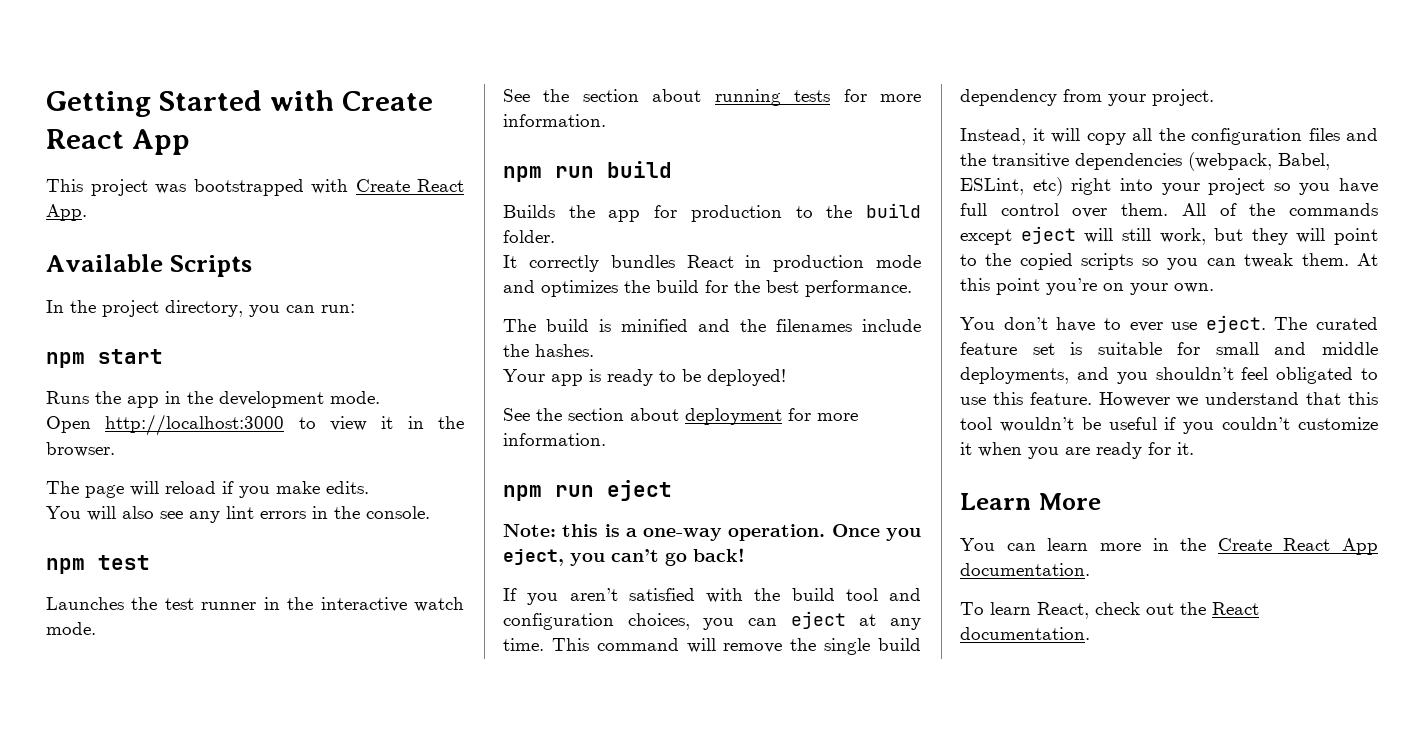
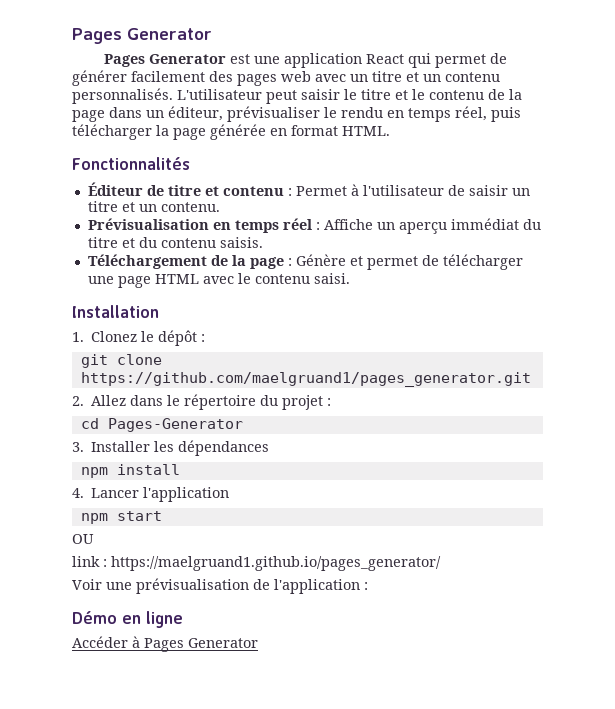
[46,90,433,117] [46,129,190,155] [46,179,464,196] [46,204,87,221] [46,254,252,277] [46,300,355,317] [46,349,163,368] [46,391,380,408] [46,414,464,436] [46,442,115,457] [46,481,369,498] [46,506,430,523] [46,555,150,574] [46,597,464,612] [46,622,96,635] [503,89,921,106] [503,114,606,127] [503,161,672,182] [503,203,921,222] [503,230,555,243] [503,255,921,272] [503,280,912,297] [503,319,921,332] [503,344,594,357] [503,369,786,386] [503,408,858,425] [503,433,606,446] [503,480,672,501] [503,524,921,541] [503,548,745,566] [503,588,921,605] [503,611,921,630] [503,638,921,655] [960,89,1214,106] [960,128,1378,145] [960,152,1330,171] [960,177,1378,196] [960,203,1378,218] [960,226,1378,245] [960,253,1378,270] [960,278,1214,295] [960,315,1378,333] [960,342,1378,355] [960,367,1378,384] [960,392,1378,407] [960,417,1378,434] [960,442,1194,459] [960,493,1101,510] [960,538,1378,555] [960,563,1090,576] [960,602,1259,619] [960,627,1090,640] Getting Started with Create React App // This project was bootstrapped with Create React App. // Available Scripts // In the project directory, you can run: // npm start // Runs the app in the development mode. // Open http://localhost:3000 to view it in the browser. // The page will reload if you make edits. // You will also see any lint errors in the console. // npm test // Launches the test runner in the interactive watch mode. // See the section about running tests for more information. // npm run build // Builds the app for production to the build folder. // It correctly bundles React in production mode and optimizes the build for the best performance. // The build is minified and the filenames include the hashes. // Your app is ready to be deployed! // See the section about deployment for more information. // npm run eject // Note: this is a one-way operation. Once you eject, you can’t go back! // If you aren’t satisfied with the build tool and configuration choices, you can eject at any time. This command will remove the single build dependency from your project. // Instead, it will copy all the configuration files and the transitive dependencies (webpack, Babel, ESLint, etc) right into your project so you have full control over them. All of the commands except eject will still work, but they will point to the copied scripts so you can tweak them. At this point you’re on your own. // You don’t have to ever use eject. The curated feature set is suitable for small and middle deployments, and you shouldn’t feel obligated to use this feature. However we understand that this tool wouldn’t be useful if you couldn’t customize it when you are ready for it. // Learn More // You can learn more in the Create React App documentation. // To learn React, check out the React documentation. -> [72,28,212,44] [103,53,507,68] [72,70,500,86] [72,88,522,104] [72,106,521,122] [72,124,390,140] [72,157,190,170] [87,182,530,196] [87,201,220,212] [87,218,541,234] [87,237,263,248] [87,254,523,270] [87,273,350,288] [72,305,159,318] [72,330,206,346] [80,354,162,368] [80,372,531,387] [72,394,332,410] [80,418,243,432] [72,440,270,456] [80,464,180,478] [72,487,230,502] [80,511,162,524] [72,534,94,544] [72,556,441,571] [72,578,368,594] [72,611,183,628] [72,636,258,652] Pages Generator // Pages Generator est une application React qui permet de générer facilement des pages web avec un titre et un contenu personnalisés. L'utilisateur peut saisir le titre et le contenu de la page dans un éditeur, prévisualiser le rendu en temps réel, puis télécharger la page générée en format HTML. // Fonctionnalités // Éditeur de titre et contenu : Permet à l'utilisateur de saisir un titre et un contenu. // Prévisualisation en temps réel : Affiche un aperçu immédiat du titre et du contenu saisis. // Téléchargement de la page : Génère et permet de télécharger une page HTML avec le contenu saisi. // Installation // 1. Clonez le dépôt : // git clone https://github.com/maelgruand1/pages_generator.git // 2. Allez dans le répertoire du projet : // cd Pages-Generator // 3. Installer les dépendances // npm install // 4. Lancer l'application // npm start // OU // link : https://maelgruand1.github.io/pages_generator/ // Voir une prévisualisation de l'application : // Démo en ligne // Accéder à Pages Generator

